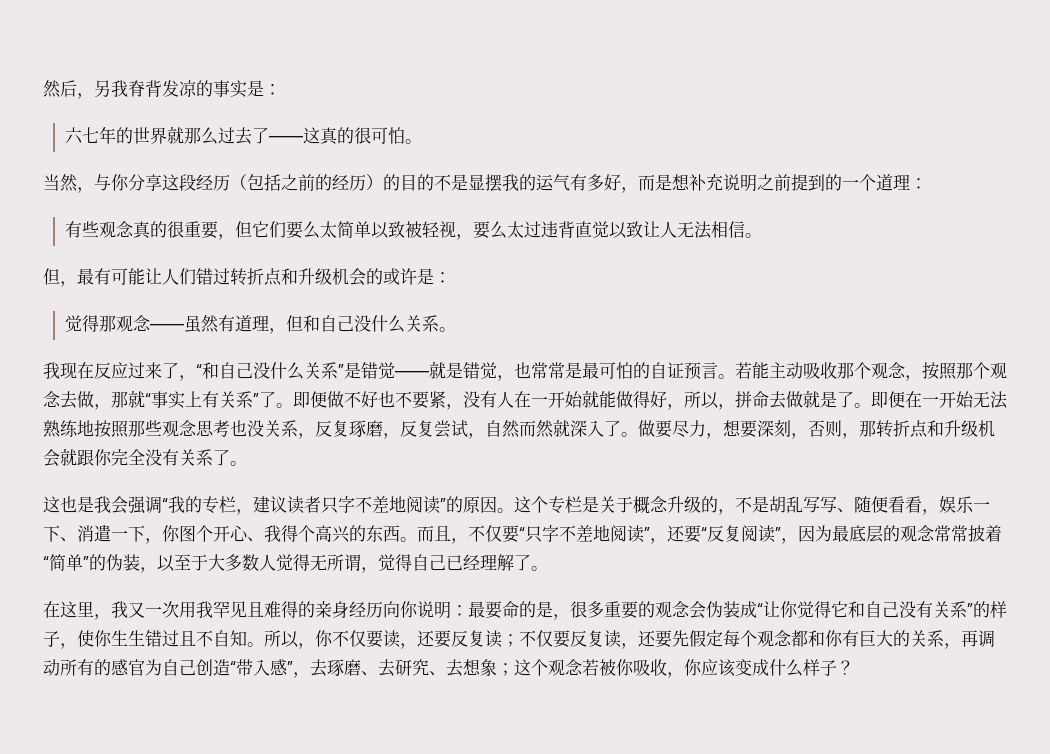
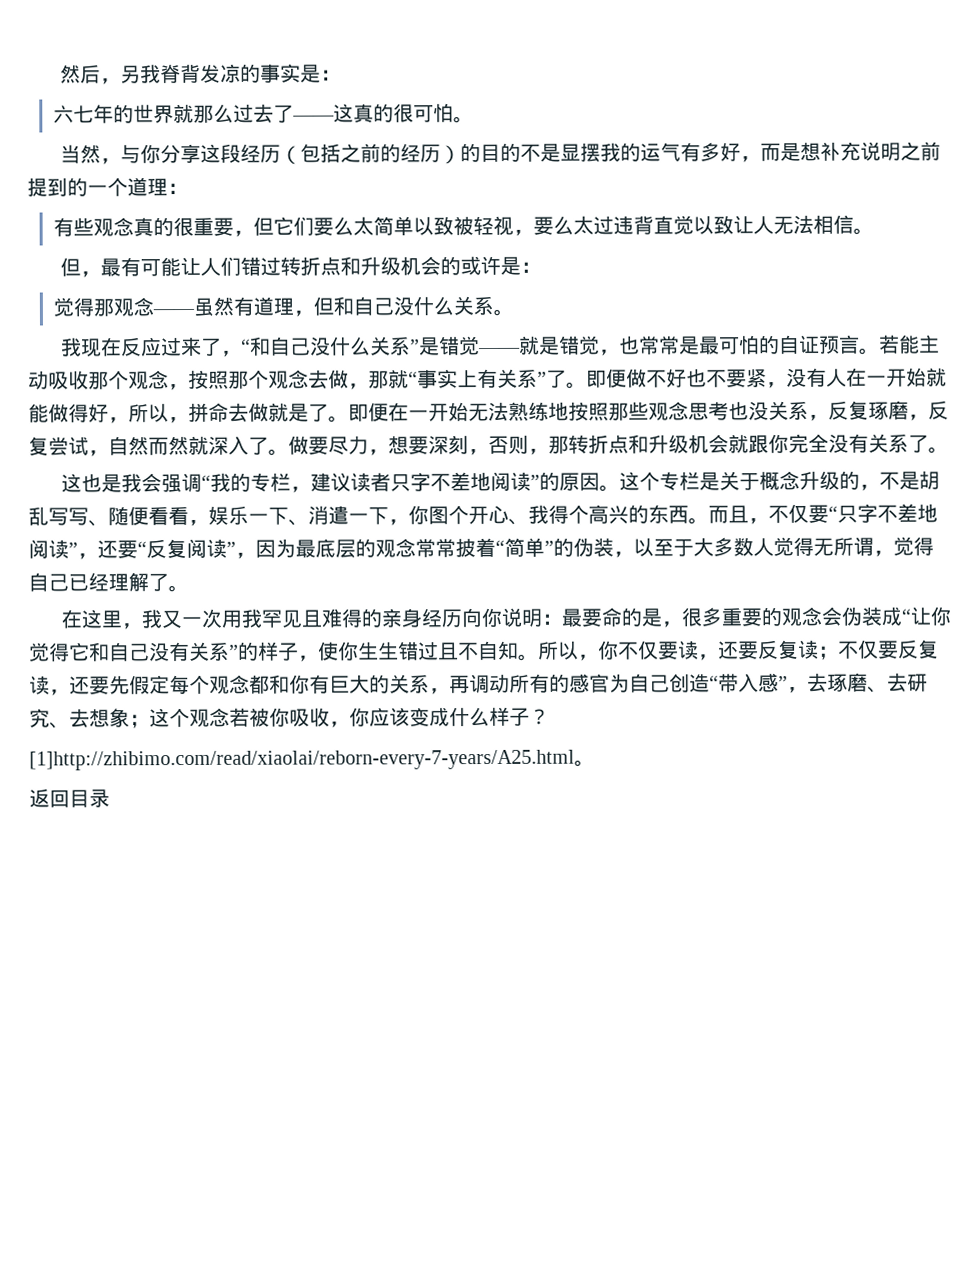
(854, 667) none -> [29,749,595,771] [29,788,110,808] // [1]http://zhibimo.com/read/xiaolai/reborn-every-7-years/A25.html。 // 返回目录

